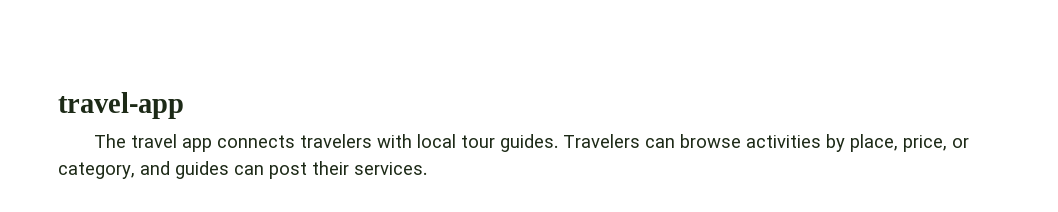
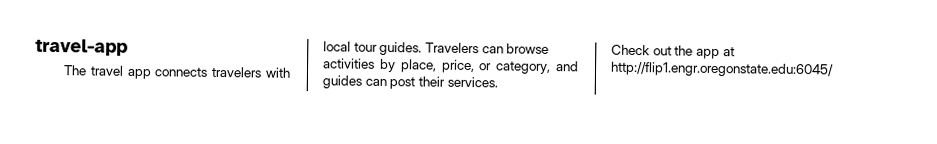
(427, 168) none -> [611,44,735,60] [610,61,834,78] // Check out the app at http://flip1.engr.oregonstate.edu:6045/

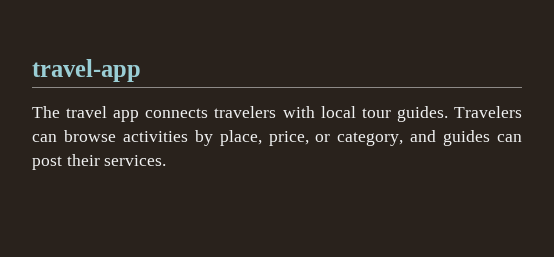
[611,44,735,60] [610,61,834,78] // Check out the app at http://flip1.engr.oregonstate.edu:6045/ -> (167, 160) none

